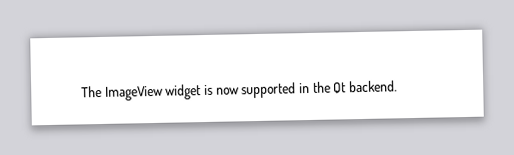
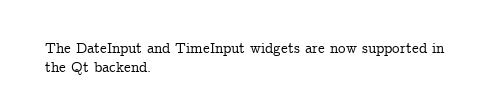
[104,84,213,101] ImageView widget is -> [76,43,325,56] DateInput and TimeInput widgets are

